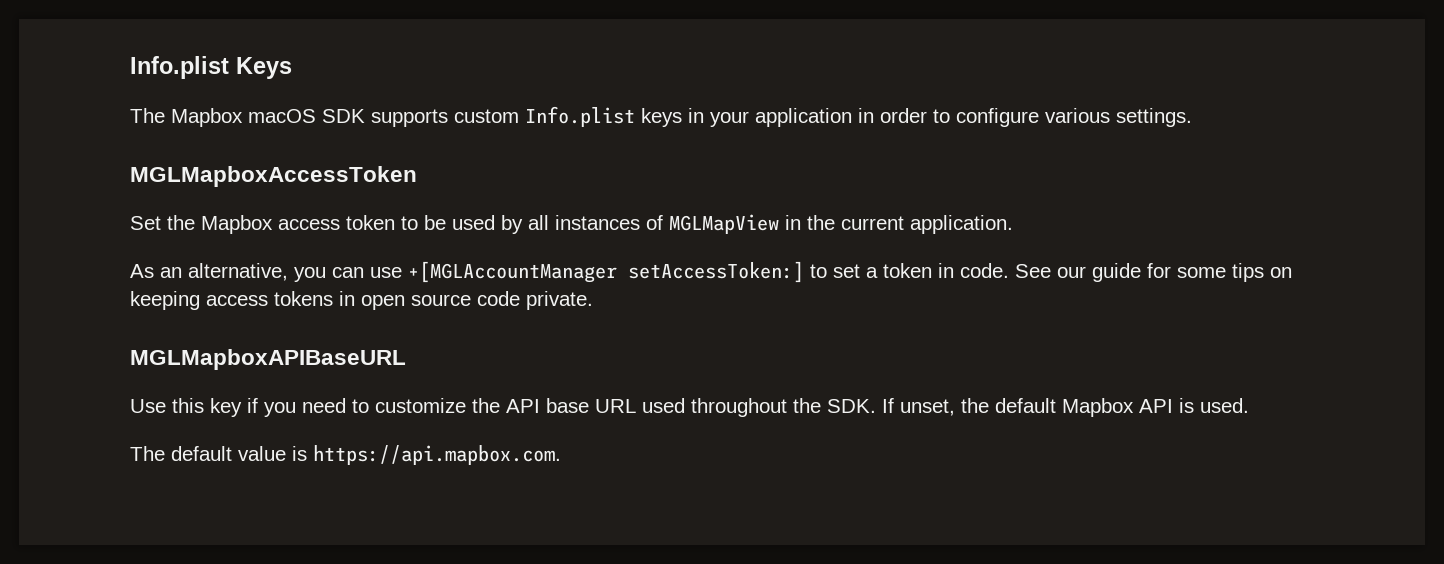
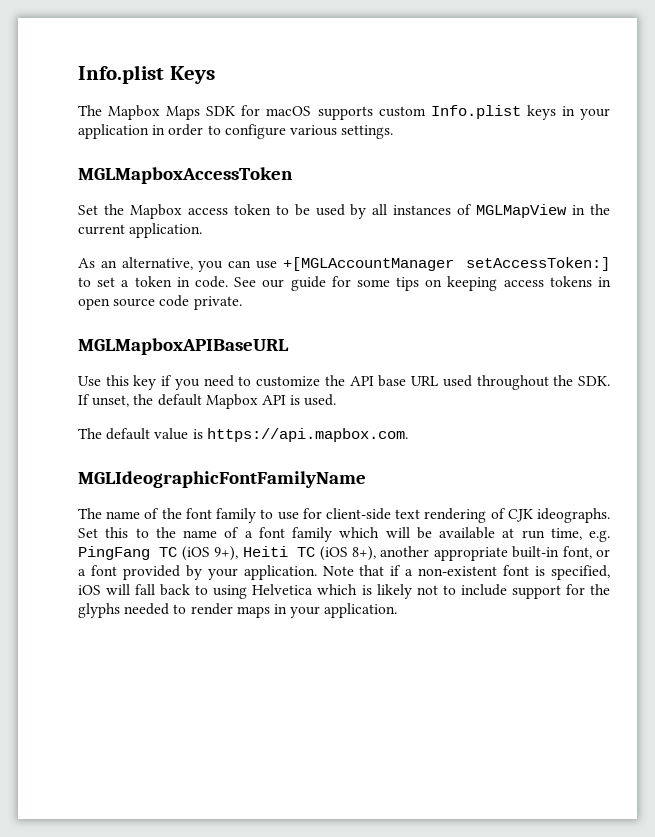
[248,109,365,123] macOS SDK -> [166,105,312,120] Maps SDK for macOS
(561, 455) none -> [78,471,366,488] [78,508,610,523] [78,527,610,542] [78,546,610,561] [78,565,610,580] [78,584,610,599] [78,603,398,618] // MGLIdeographicFontFamilyName // The name of the font family to use for client-side text rendering of CJK ideographs. Set this to the name of a font family which will be available at run time, e.g. PingFang TC (iOS 9+), Heiti TC (iOS 8+), another appropriate built-in font, or a font provided by your application. Note that if a non-existent font is specified, iOS will fall back to using Helvetica which is likely not to include support for the glyphs needed to render maps in your application.

